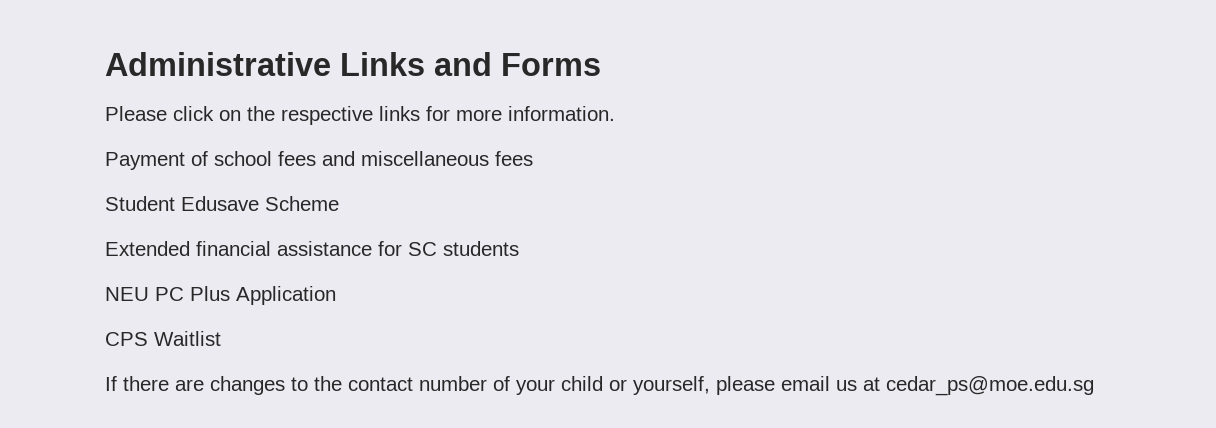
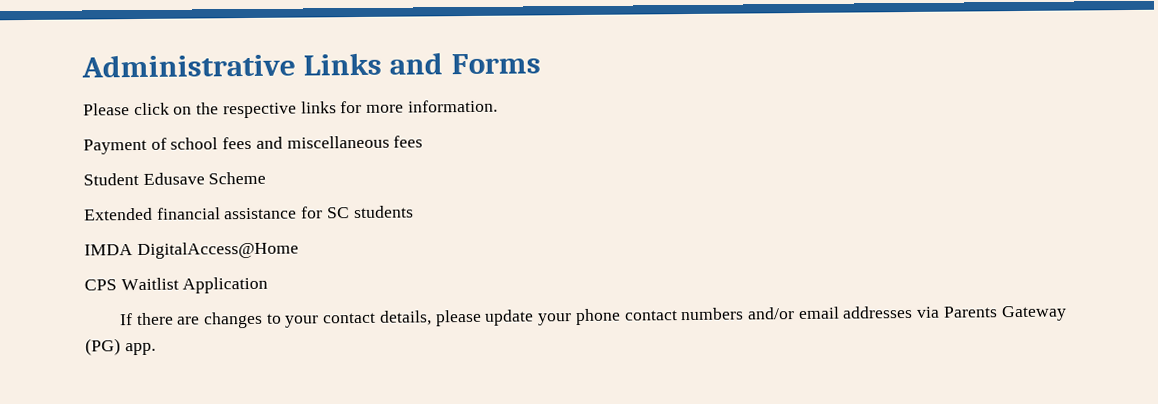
[105,286,336,305] NEU PC Plus Application -> [84,241,299,260] IMDA DigitalAccess@Home
(221, 338) none -> [182,276,269,294] Application
[314,376,1094,396] the contact number of your child or yourself, please email us at cedar_ps@moe.edu.sg -> [285,305,1067,328] [85,338,156,356] your contact details, please update your phone contact numbers and/or email addresses via Parents Gateway (PG) app.

